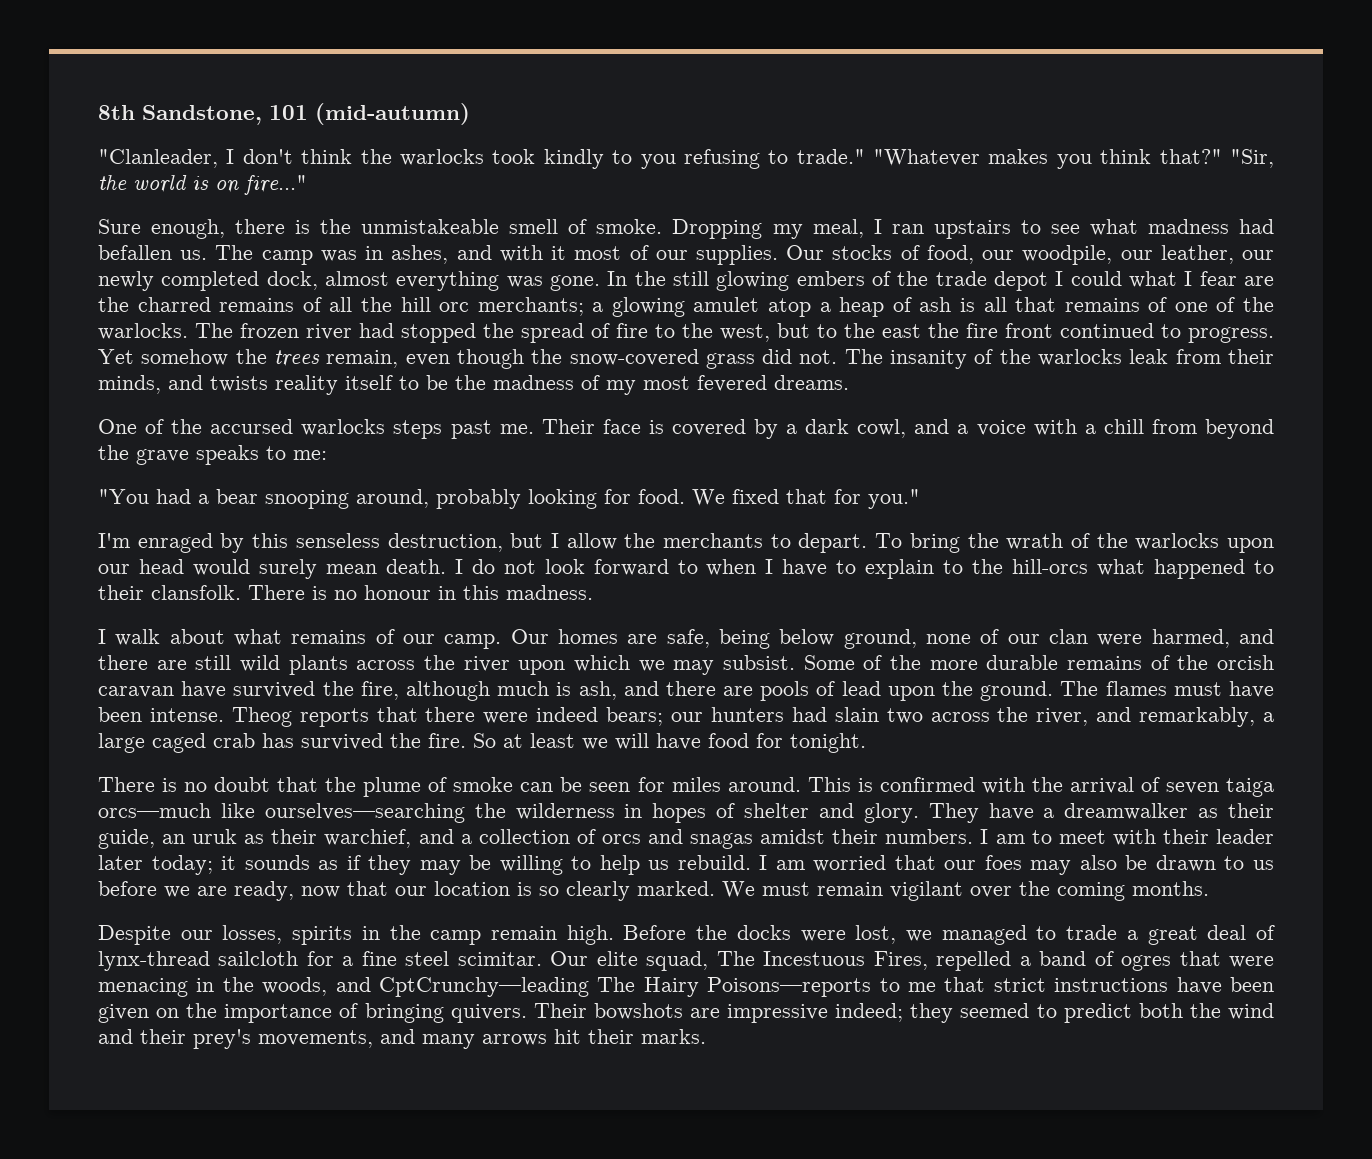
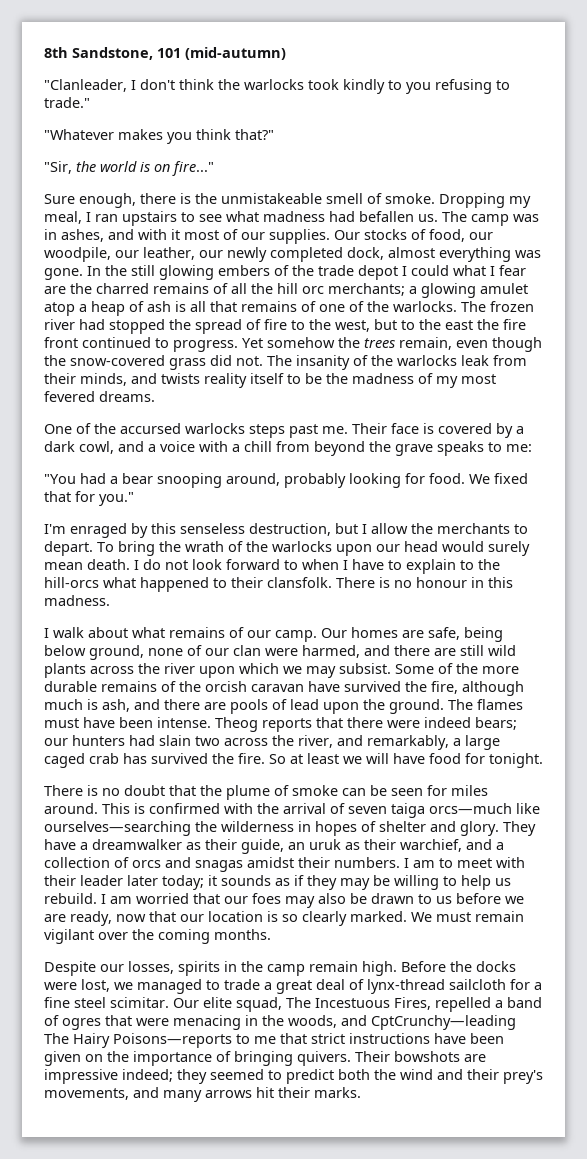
(865, 156) none -> (90, 102) //
(1222, 156) none -> (274, 134) //

